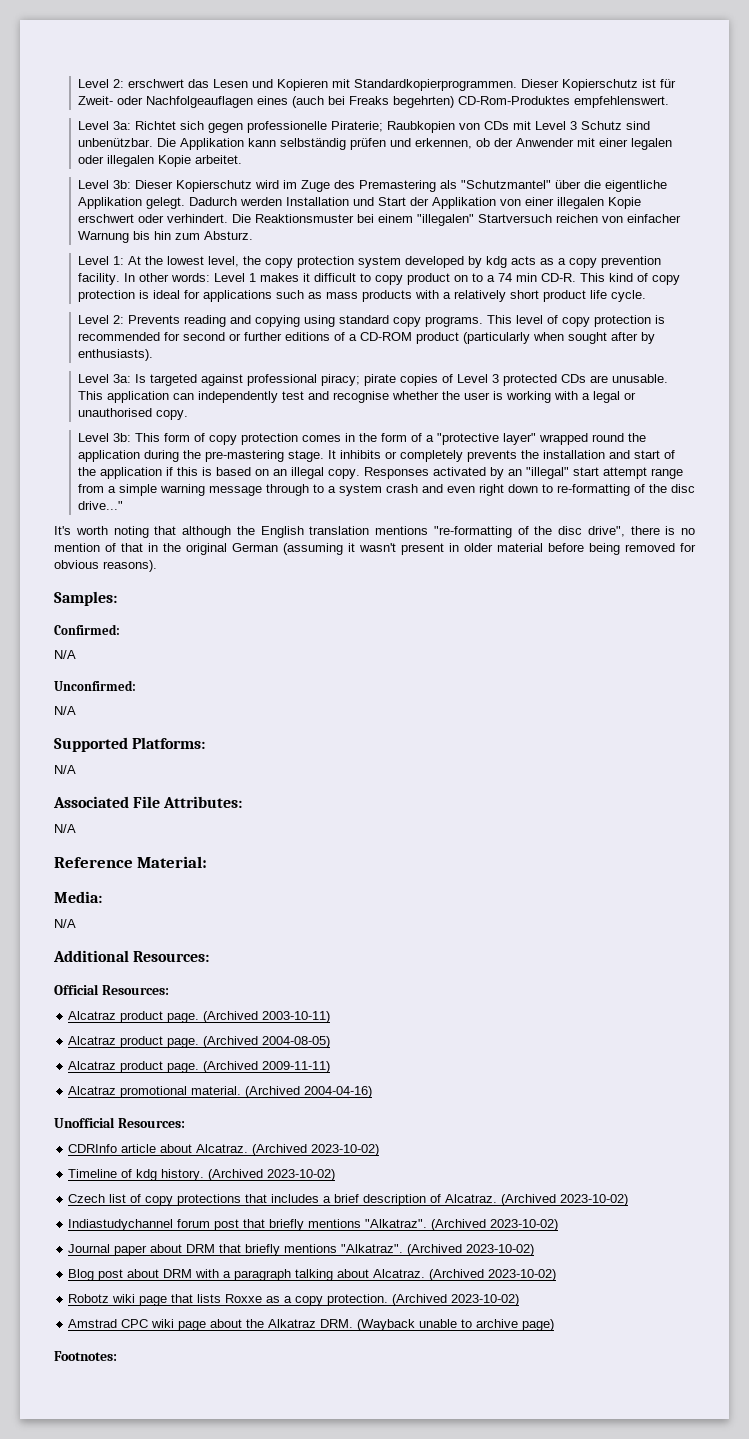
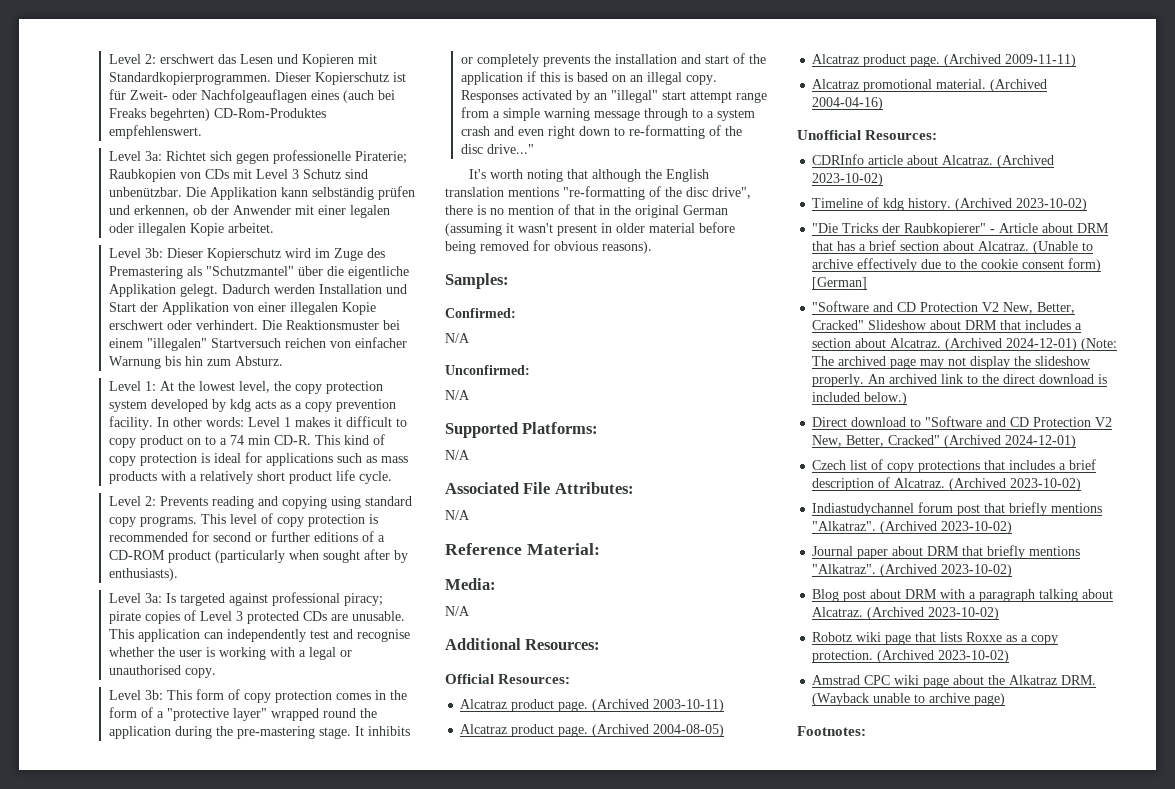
(336, 1175) none -> [812,223,1110,236] [812,240,1094,254] [812,258,1102,272] [812,277,868,290] [812,301,1076,314] [812,320,1083,330] [812,338,1118,351] [812,356,1092,369] [812,374,1108,387] [812,392,908,405] [812,416,1113,427] [812,435,1077,448] // "Die Tricks der Raubkopierer" - Article about DRM that has a brief section about Alcatraz. (Unable to archive effectively due to the cookie consent form) [German] // "Software and CD Protection V2 New, Better, Cracked" Slideshow about DRM that includes a section about Alcatraz. (Archived 2024-12-01) (Note: The archived page may not display the slideshow properly. An archived link to the direct download is included below.) // Direct download to "Software and CD Protection V2 New, Better, Cracked" (Archived 2024-12-01)

